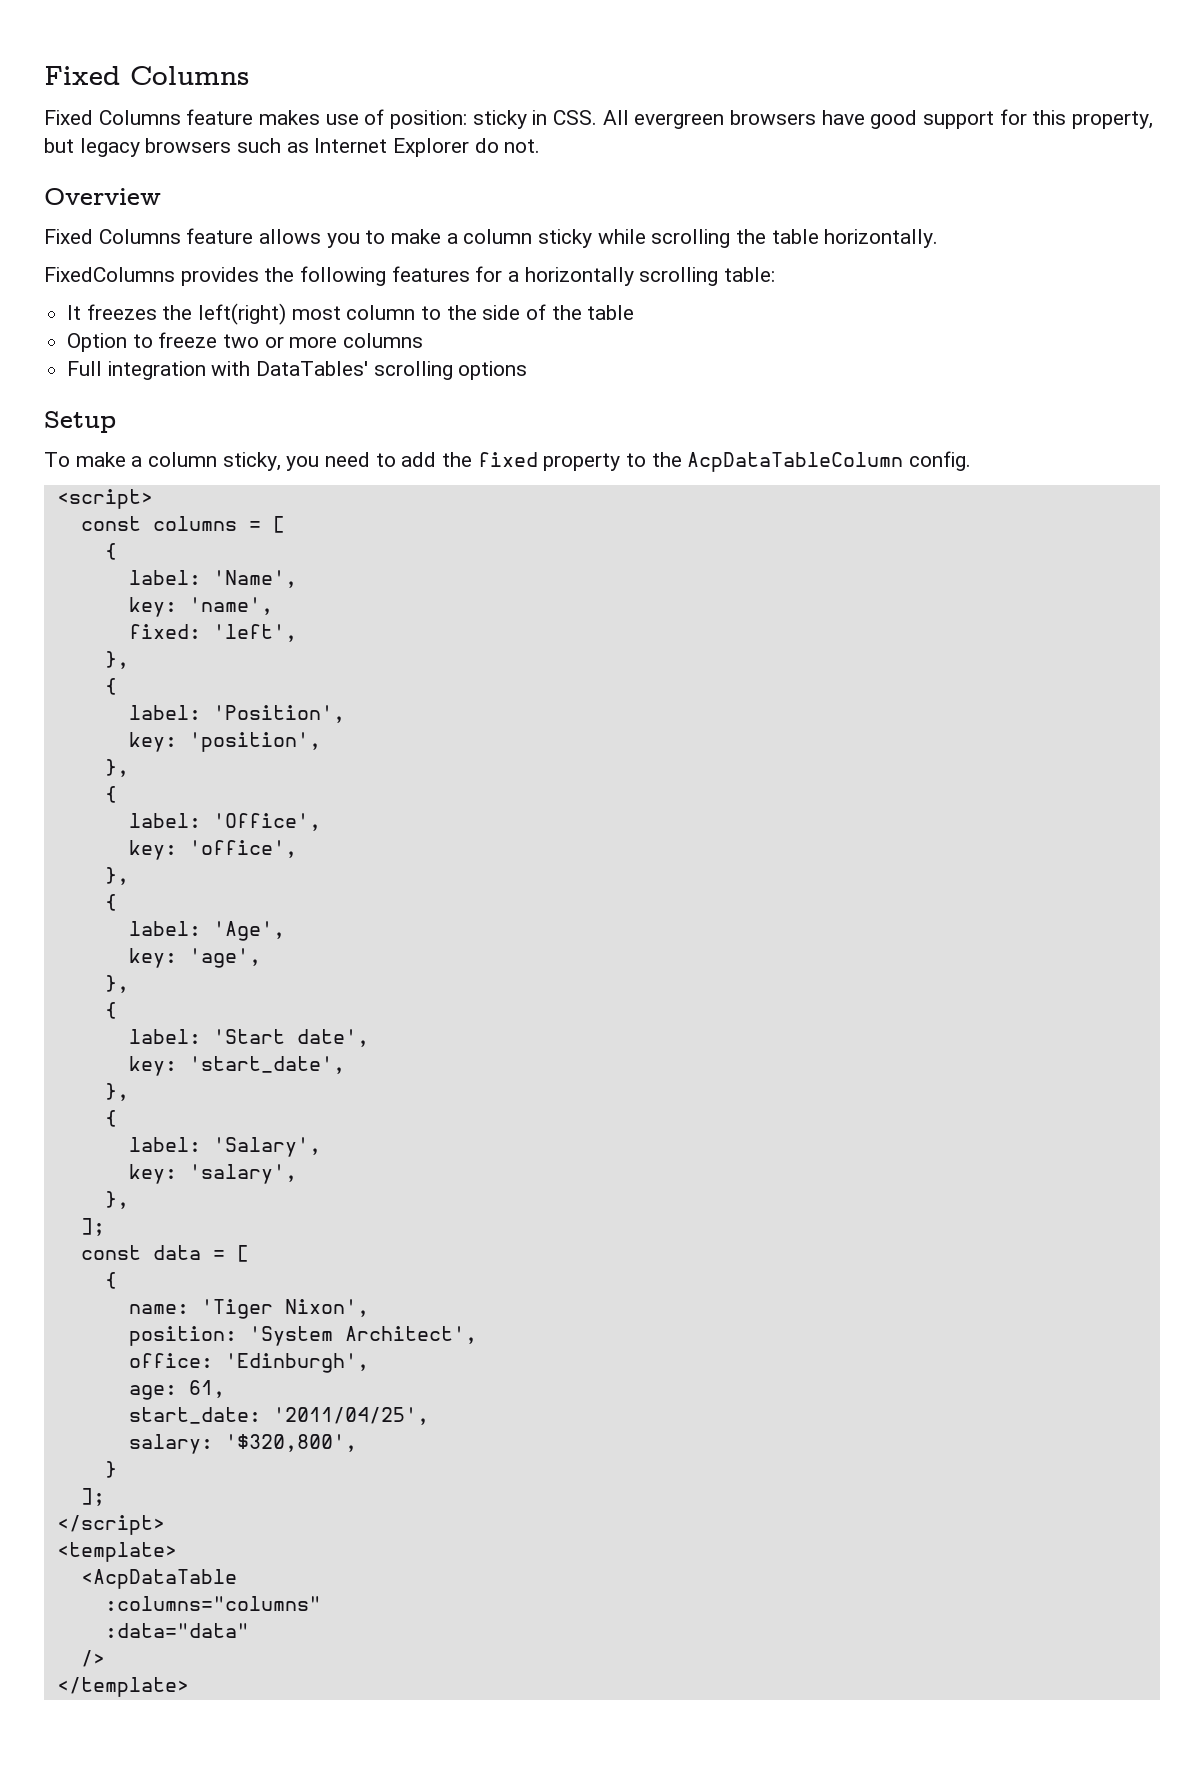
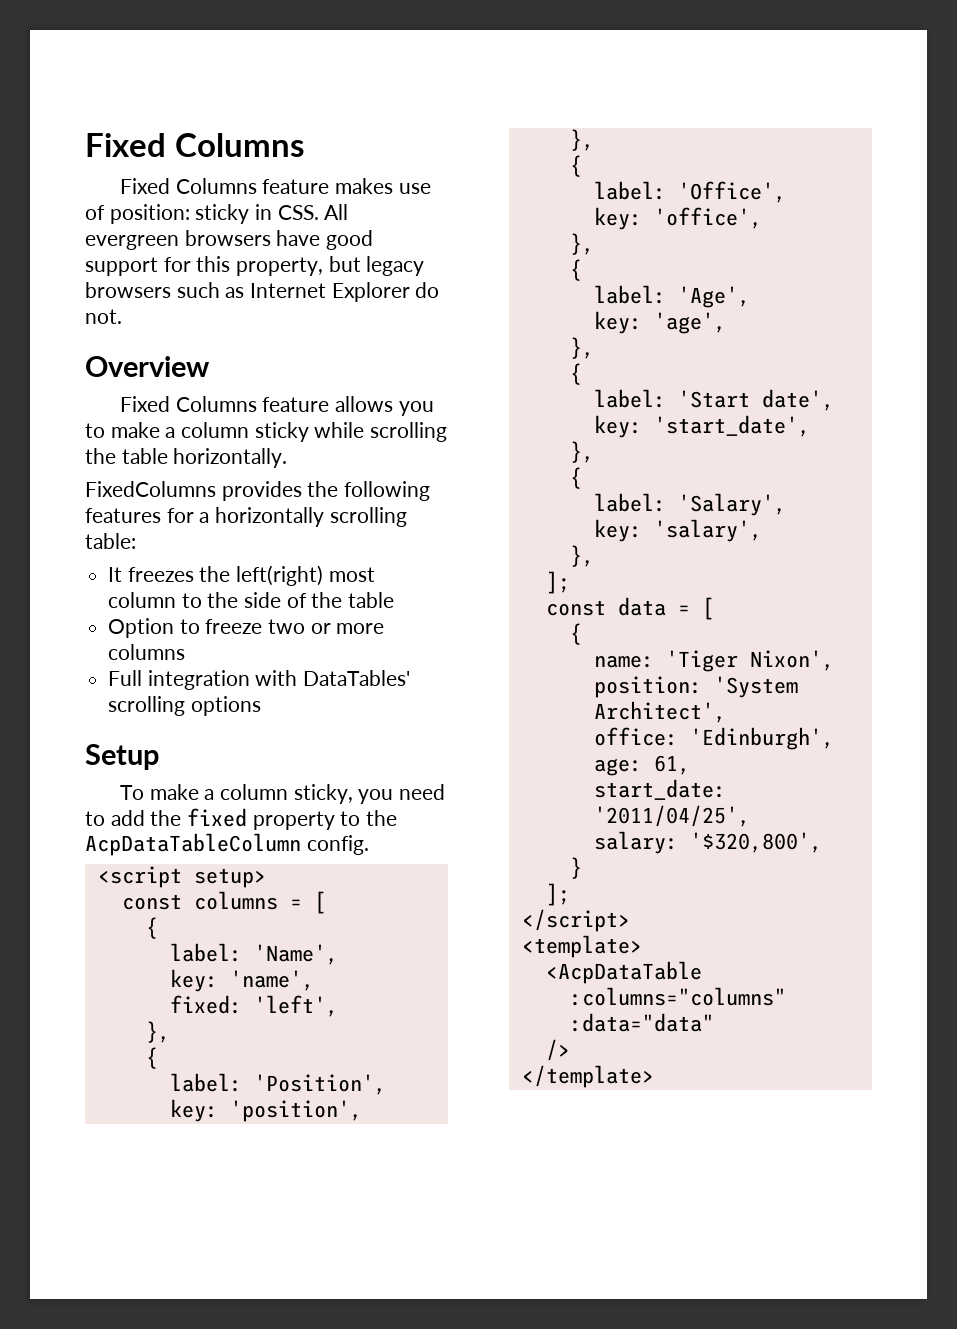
[56,489,153,509] <script> -> [97,866,266,888] <script setup>

